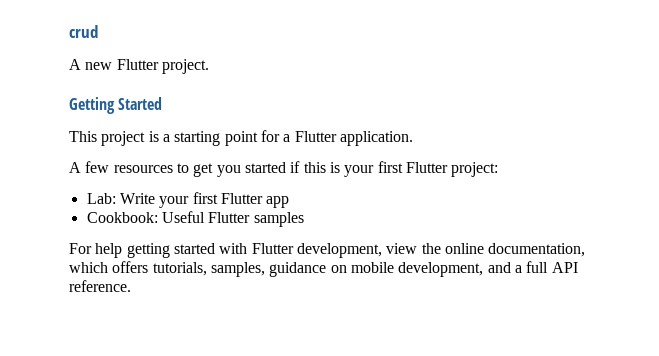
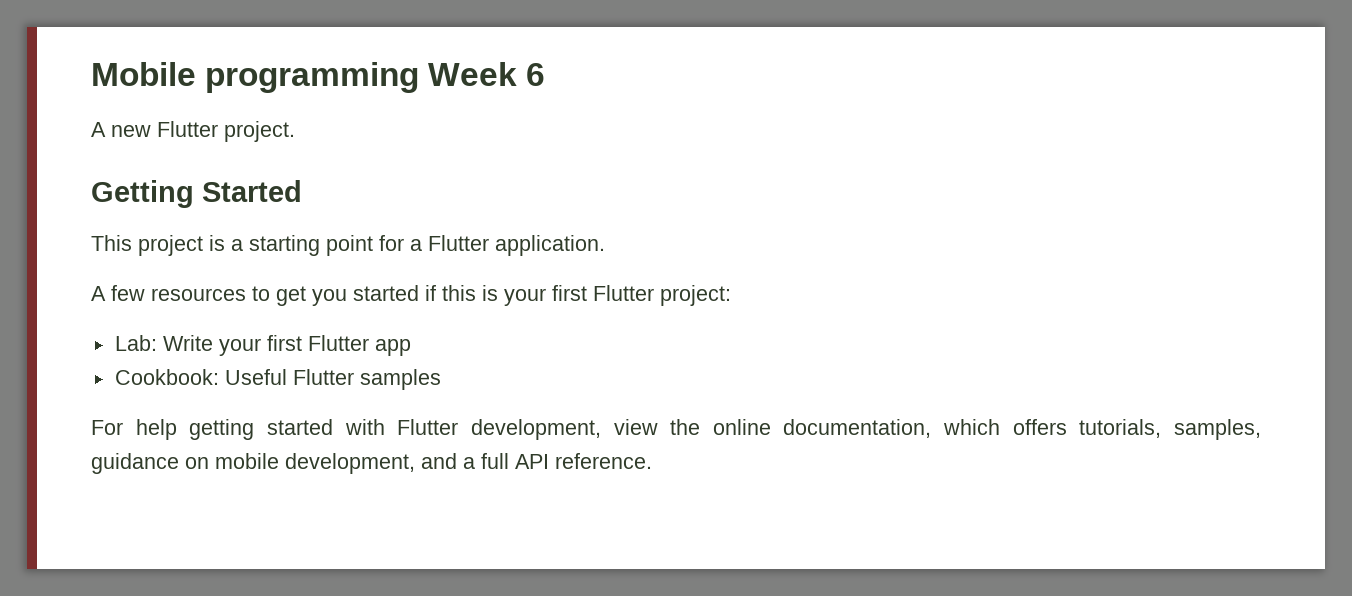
[69,25,98,38] crud -> [91,62,546,93] Mobile programming Week 6

